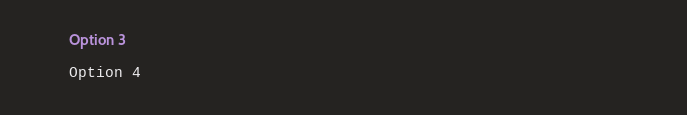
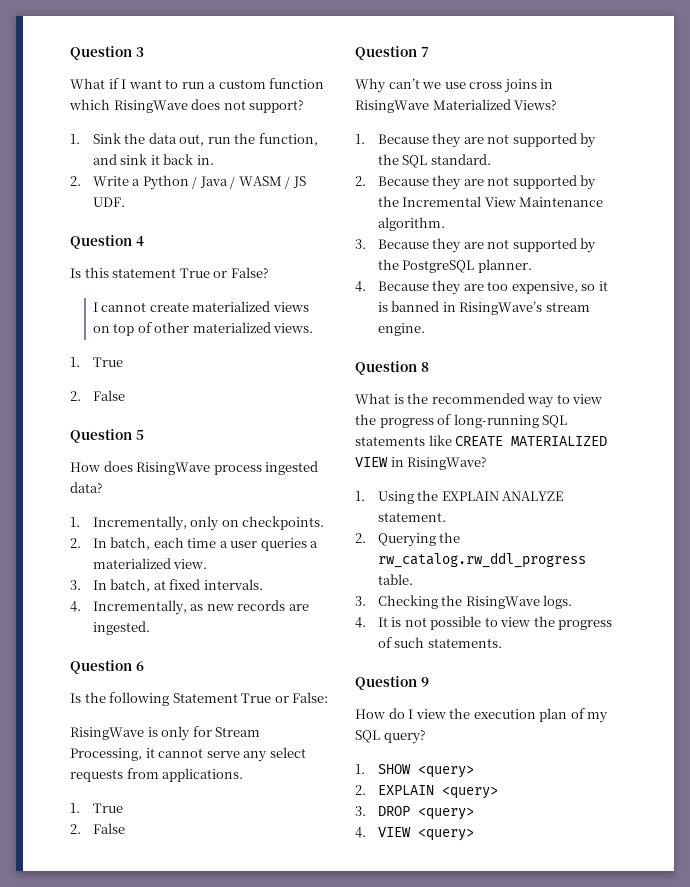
[69,34,114,49] Option -> [70,46,132,60] Question
[69,66,141,80] Option 4 -> [70,78,325,89] [69,99,305,113] [70,133,318,146] [92,154,214,165] [70,175,306,190] [92,197,125,207] [70,235,144,249] [70,267,269,278] [92,301,309,312] [92,322,314,336] [70,357,123,367] [70,390,125,401] [70,429,144,443] [70,461,319,475] [70,482,103,493] [70,516,325,531] [70,537,319,551] [92,558,208,569] [70,579,263,592] [70,600,309,615] [92,621,150,635] [70,660,144,674] [70,692,329,706] [70,726,261,741] [70,747,306,762] [70,768,244,782] [70,803,123,813] [70,823,125,834] [355,46,429,60] [355,78,554,93] [355,99,558,113] [355,133,597,148] [377,154,491,168] [355,175,597,190] [377,196,604,207] [377,217,445,231] [355,238,597,253] [377,259,532,273] [355,280,608,295] [377,301,590,315] [377,323,425,336] [355,361,429,375] [355,393,603,408] [355,414,568,428] [355,435,608,446] [355,457,488,470] [355,490,564,504] [377,512,446,522] [355,532,461,547] [377,552,586,568] [377,574,413,585] [355,595,573,609] [355,616,613,630] [377,637,502,648] [355,676,429,690] [355,708,609,723] [355,730,426,744] [355,764,474,778] [355,785,498,799] [355,806,474,820] [355,827,474,841] What if I want to run a custom function which RisingWave does not support? // 1. Sink the data out, run the function, and sink it back in. // 2. Write a Python / Java / WASM / JS UDF. // Question 4 // Is this statement True or False? // I cannot create materialized views on top of other materialized views. // 1. True // 2. False // Question 5 // How does RisingWave process ingested data? // 1. Incrementally, only on checkpoints. // 2. In batch, each time a user queries a materialized view. // 3. In batch, at fixed intervals. // 4. Incrementally, as new records are ingested. // Question 6 // Is the following Statement True or False: // RisingWave is only for Stream Processing, it cannot serve any select requests from applications. // 1. True // 2. False // Question 7 // Why can’t we use cross joins in RisingWave Materialized Views? // 1. Because they are not supported by the SQL standard. // 2. Because they are not supported by the Incremental View Maintenance algorithm. // 3. Because they are not supported by the PostgreSQL planner. // 4. Because they are too expensive, so it is banned in RisingWave’s stream engine. // Question 8 // What is the recommended way to view the progress of long-running SQL statements like CREATE MATERIALIZED VIEW in RisingWave? // 1. Using the EXPLAIN ANALYZE statement. // 2. Querying the rw_catalog.rw_ddl_progress table. // 3. Checking the RisingWave logs. // 4. It is not possible to view the progress of such statements. // Question 9 // How do I view the execution plan of my SQL query? // 1. SHOW <query> // 2. EXPLAIN <query> // 3. DROP <query> // 4. VIEW <query>

